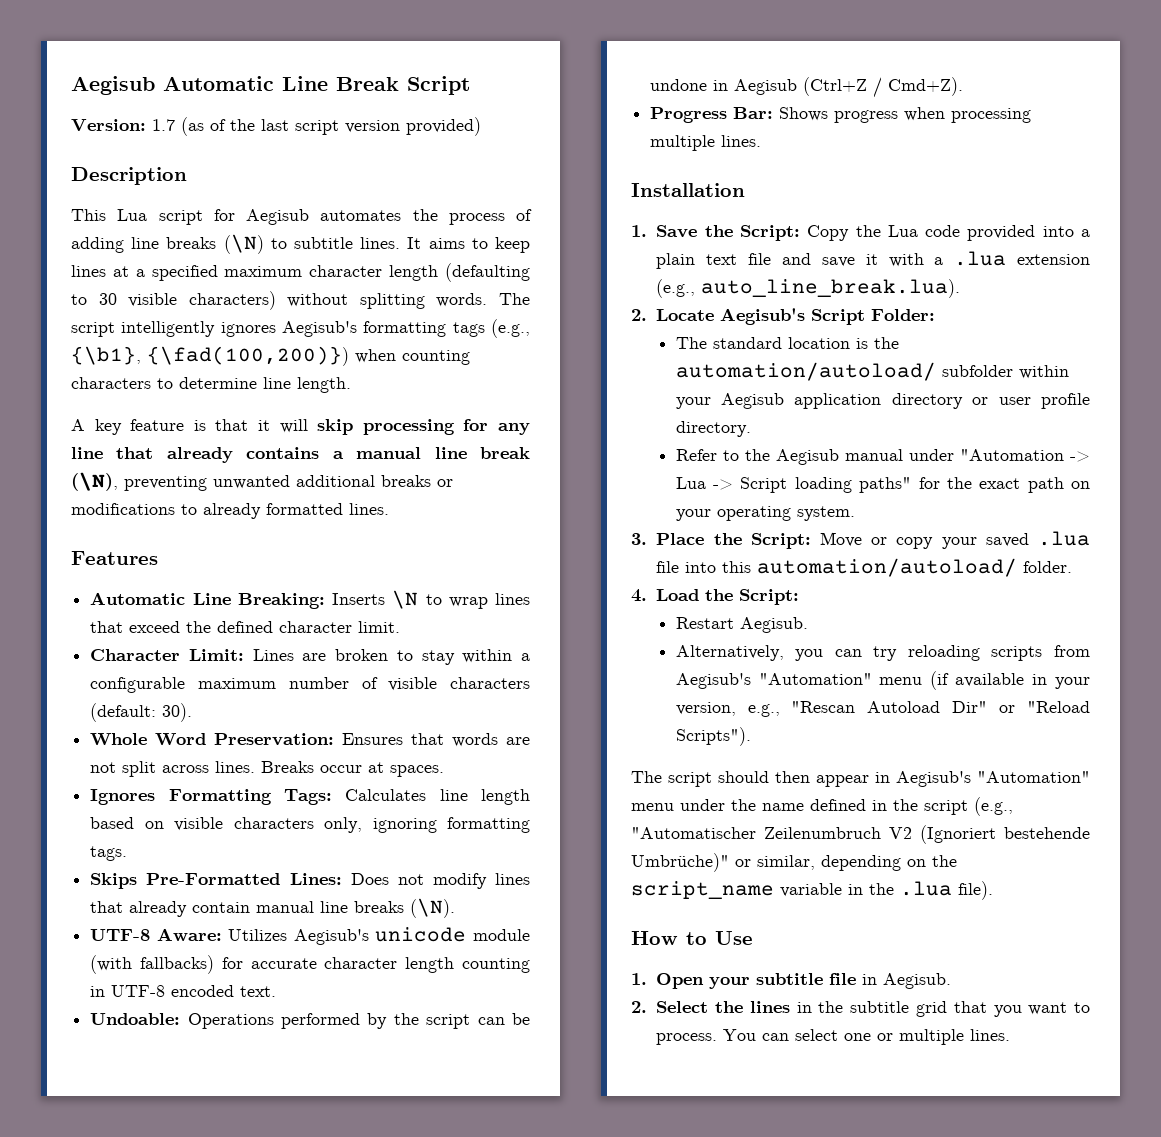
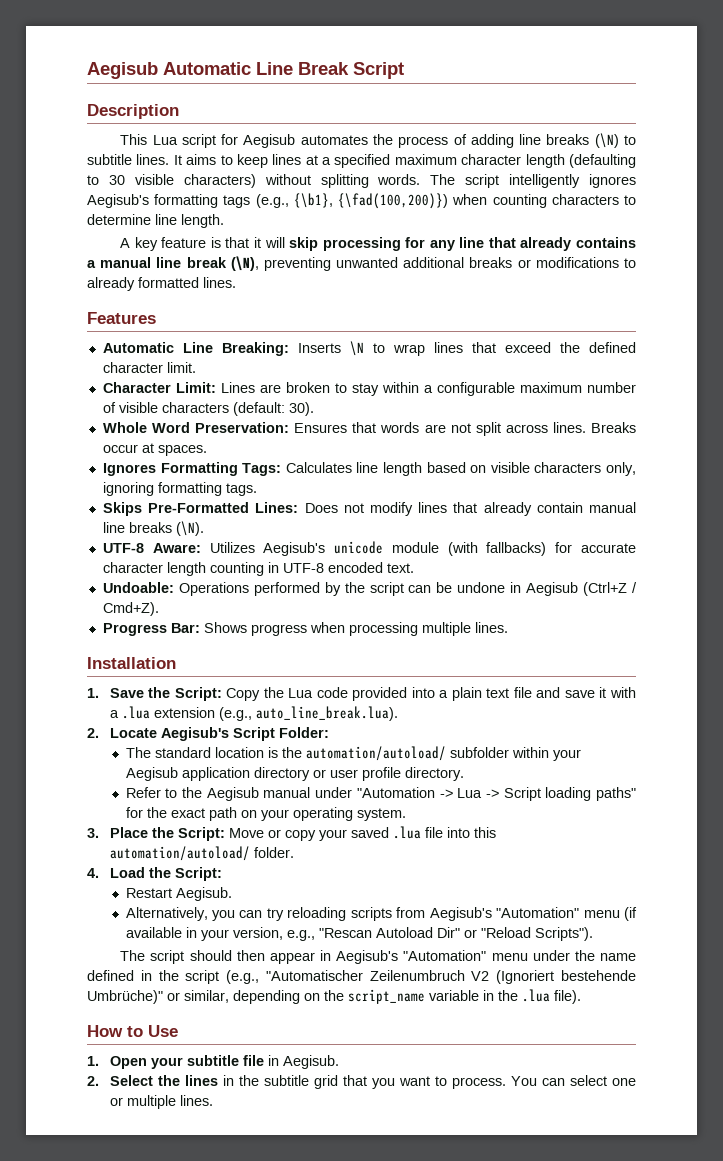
[71,117,481,136] // Version: 1.7 (as of the last script version provided) -> (404, 70) none

